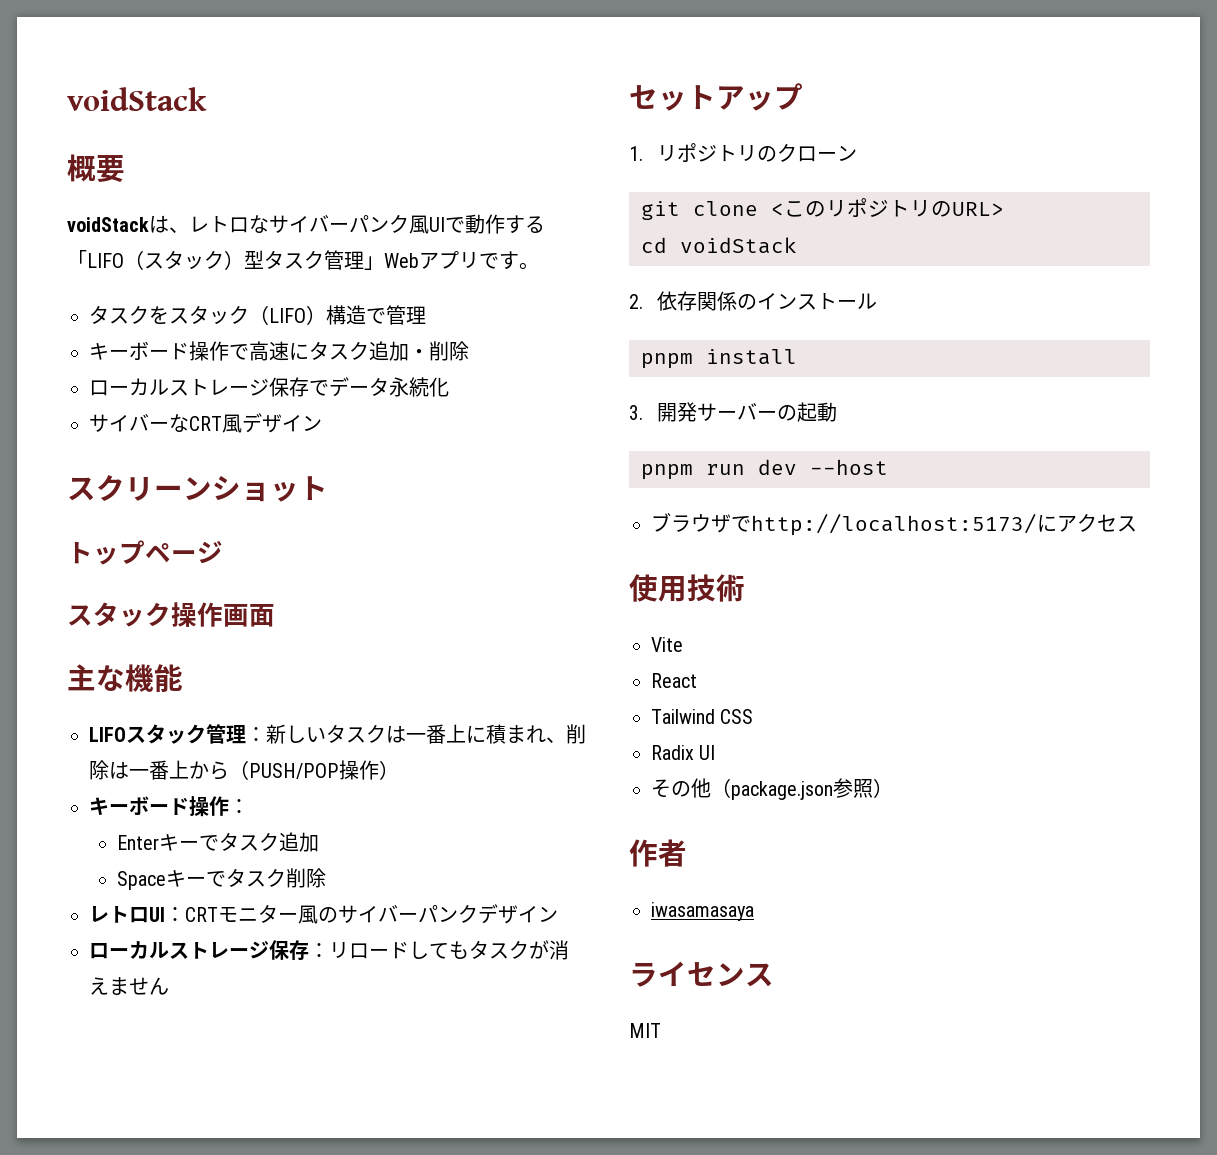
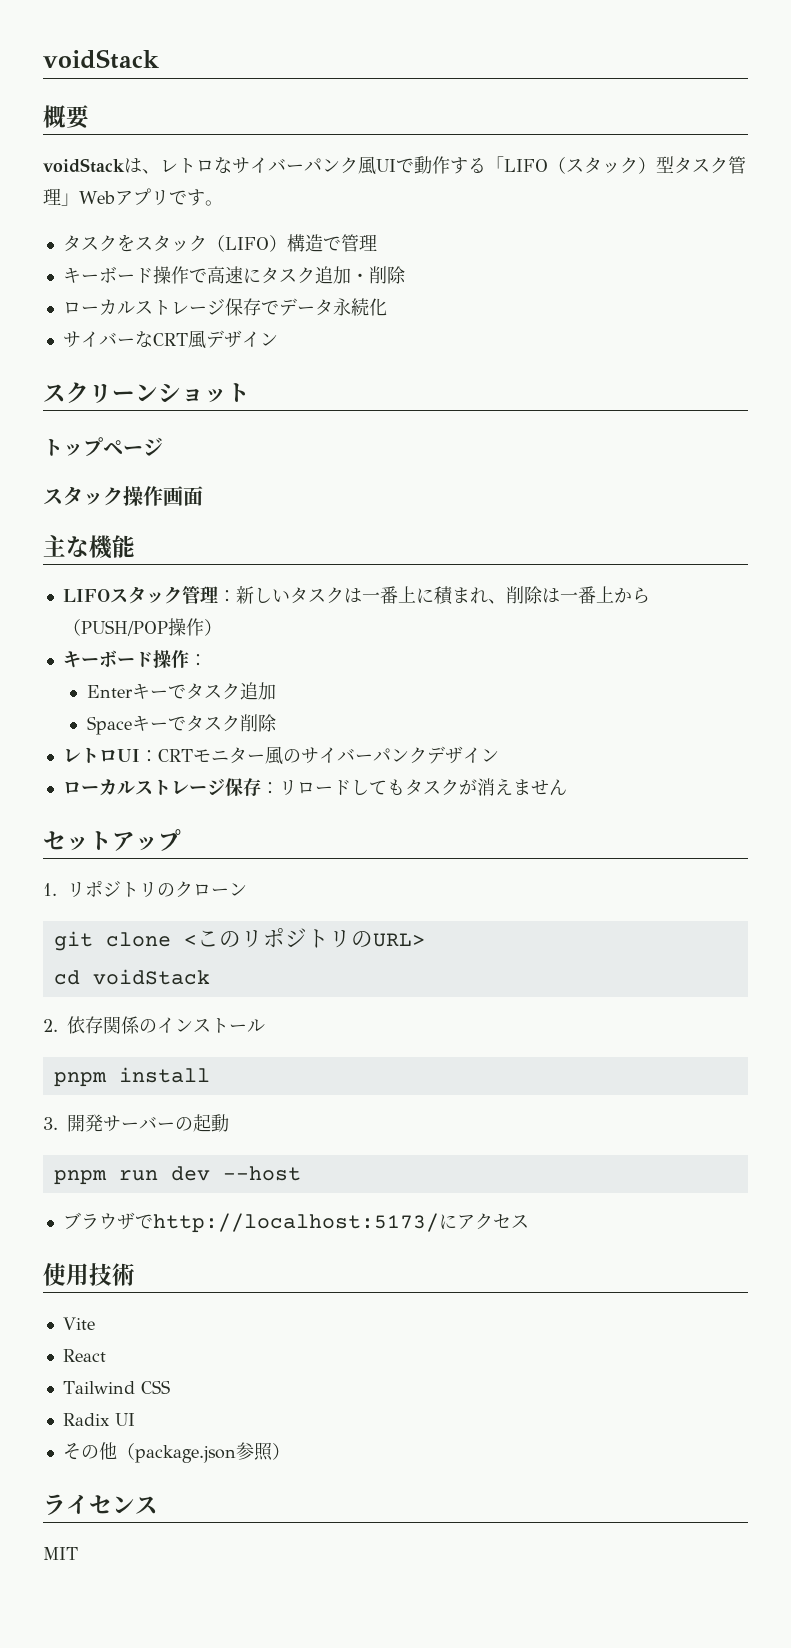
[629,839,687,867] [651,902,754,921] // 作者 // iwasamasaya -> (290, 1451) none

